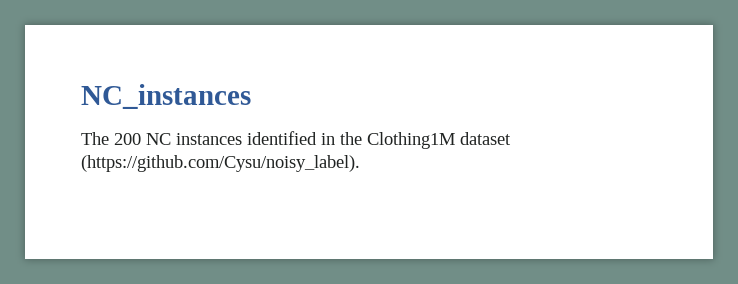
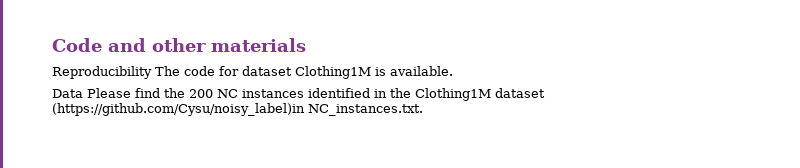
[81,84,251,109] [81,132,109,145] NC_instances // The -> [52,38,306,52] [52,66,453,79] [52,88,185,98] Code and other materials // Reproducibility The code for dataset Clothing1M is available. // Data Please find the
[81,155,360,172] (https://github.com/Cysu/noisy_label). -> [52,103,423,116] (https://github.com/Cysu/noisy_label)in NC_instances.txt.

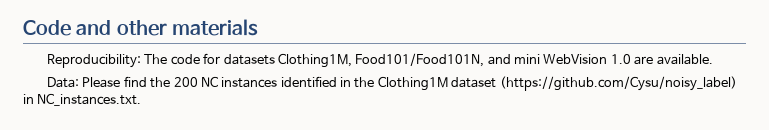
[52,66,152,79] Reproducibility -> [47,54,142,68] Reproducibility:
[242,66,386,79] dataset Clothing1M is -> [223,53,654,68] datasets Clothing1M, Food101/Food101N, and mini WebVision 1.0 are
[52,89,83,98] Data -> [47,77,80,88] Data:
[52,103,305,116] (https://github.com/Cysu/noisy_label)in -> [499,76,737,91] [23,94,34,104] (https://github.com/Cysu/noisy_label) in

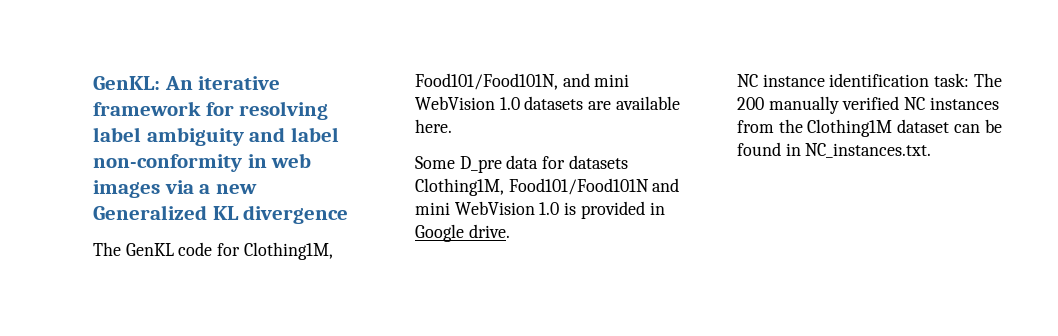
[23,19,258,36] [47,54,168,68] Code and other materials // Reproducibility: The -> [93,76,281,90] [93,101,329,120] [93,127,339,146] [93,153,312,172] [93,180,257,198] [93,205,349,224] [93,242,174,256] GenKL: An iterative framework for resolving label ambiguity and label non-conformity in web images via a new Generalized KL divergence // The GenKL
[223,54,275,65] datasets -> (241, 249) none
[634,54,713,65] [47,76,737,91] are available. // Data: Please find the 200 NC instances identified in the Clothing1M dataset (https://github.com/Cysu/noisy_label) -> [524,96,680,110] [415,119,452,133] [415,155,628,173] [415,178,680,196] [415,201,665,219] [415,224,510,242] [737,73,1002,87] [737,96,999,114] [737,119,1002,137] [737,142,781,156] datasets are available here. // Some D_pre data for datasets Clothing1M, Food101/Food101N and mini WebVision 1.0 is provided in Google drive. // NC instance identification task: The 200 manually verified NC instances from the Clothing1M dataset can be found

